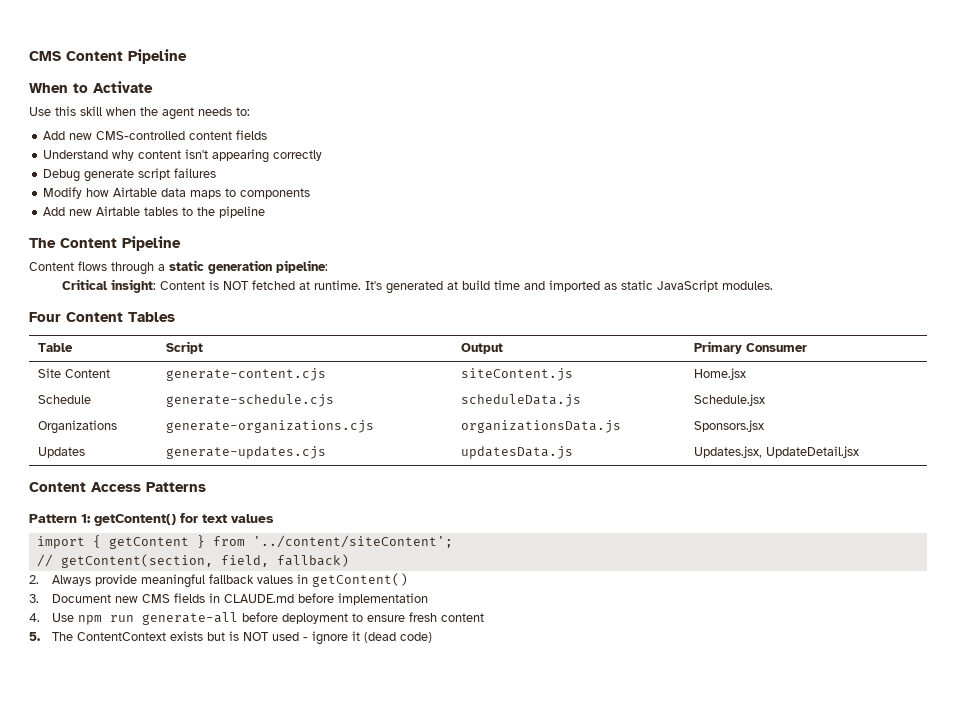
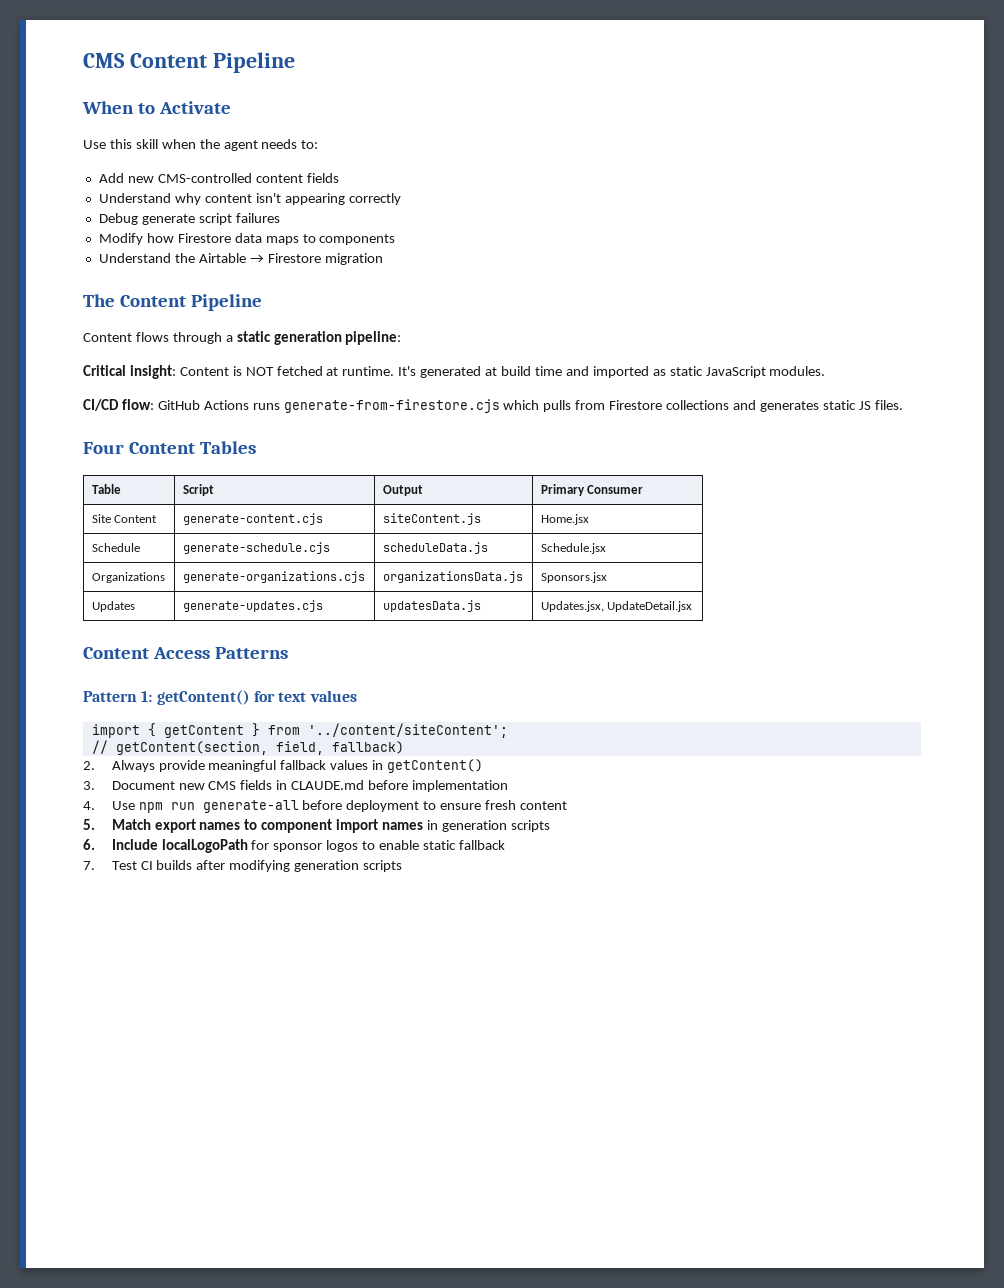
[113,187,158,197] Airtable -> [177,233,231,243] Firestore
[43,206,266,218] Add new Airtable tables to the pipeline -> [98,253,383,265] Understand the Airtable → Firestore migration
(773, 285) none -> [83,399,903,413] // CI/CD flow: GitHub Actions runs generate-from-firestore.cjs which pulls from Firestore collections and generates static JS files.
[52,631,433,645] The ContentContext exists but is NOT used - ignore it (dead code) -> [111,819,550,833] [83,839,505,853] [83,860,403,872] Match export names to component import names in generation scripts // 6. Include localLogoPath for sponsor logos to enable static fallback // 7. Test CI builds after modifying generation scripts

